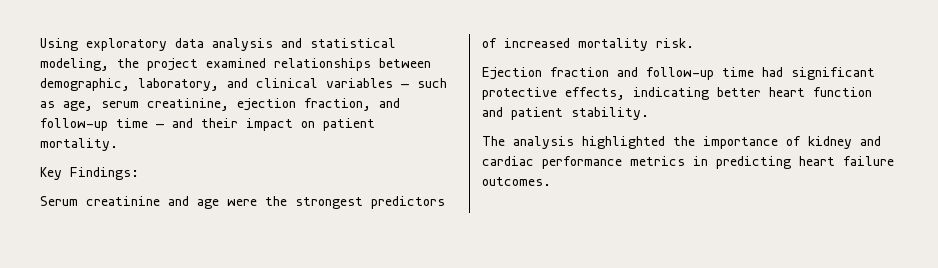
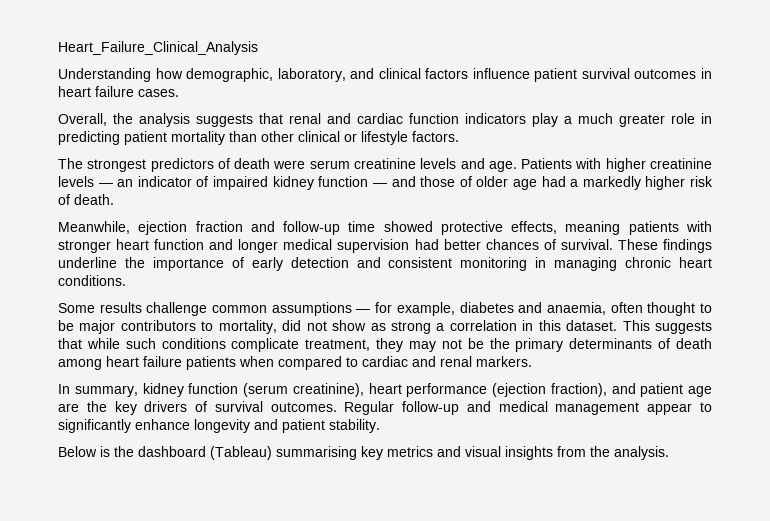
[40,38,396,51] [40,58,431,71] [40,78,447,91] [40,98,400,111] [40,118,375,131] [40,138,118,151] [40,167,139,180] [40,196,445,209] [482,38,694,51] [482,67,875,80] [482,87,872,100] [482,107,649,120] [482,136,881,149] [482,156,894,169] [482,177,551,186] Using exploratory data analysis and statistical modeling, the project examined relationships between demographic, laboratory, and clinical variables — such as age, serum creatinine, ejection fraction, and follow-up time — and their impact on patient mortality. // Key Findings: // Serum creatinine and age were the strongest predictors of increased mortality risk. // Ejection fraction and follow-up time had significant protective effects, indicating better heart function and patient stability. // The analysis highlighted the importance of kidney and cardiac performance metrics in predicting heart failure outcomes. -> [58,41,258,55] [58,68,712,82] [58,86,179,97] [58,113,712,127] [58,131,459,145] [58,158,713,172] [58,176,713,190] [58,194,114,205] [58,221,712,235] [58,239,713,253] [58,257,712,271] [58,275,126,286] [58,302,712,316] [58,320,712,334] [58,338,712,352] [58,356,532,370] [58,383,712,397] [58,401,712,415] [58,419,380,433] [58,446,669,460] Heart_Failure_Clinical_Analysis // Understanding how demographic, laboratory, and clinical factors influence patient survival outcomes in heart failure cases. // Overall, the analysis suggests that renal and cardiac function indicators play a much greater role in predicting patient mortality than other clinical or lifestyle factors. // The strongest predictors of death were serum creatinine levels and age. Patients with higher creatinine levels — an indicator of impaired kidney function — and those of older age had a markedly higher risk of death. // Meanwhile, ejection fraction and follow-up time showed protective effects, meaning patients with stronger heart function and longer medical supervision had better chances of survival. These findings underline the importance of early detection and consistent monitoring in managing chronic heart conditions. // Some results challenge common assumptions — for example, diabetes and anaemia, often thought to be major contributors to mortality, did not show as strong a correlation in this dataset. This suggests that while such conditions complicate treatment, they may not be the primary determinants of death among heart failure patients when compared to cardiac and renal markers. // In summary, kidney function (serum creatinine), heart performance (ejection fraction), and patient age are the key drivers of survival outcomes. Regular follow-up and medical management appear to significantly enhance longevity and patient stability. // Below is the dashboard (Tableau) summarising key metrics and visual insights from the analysis.

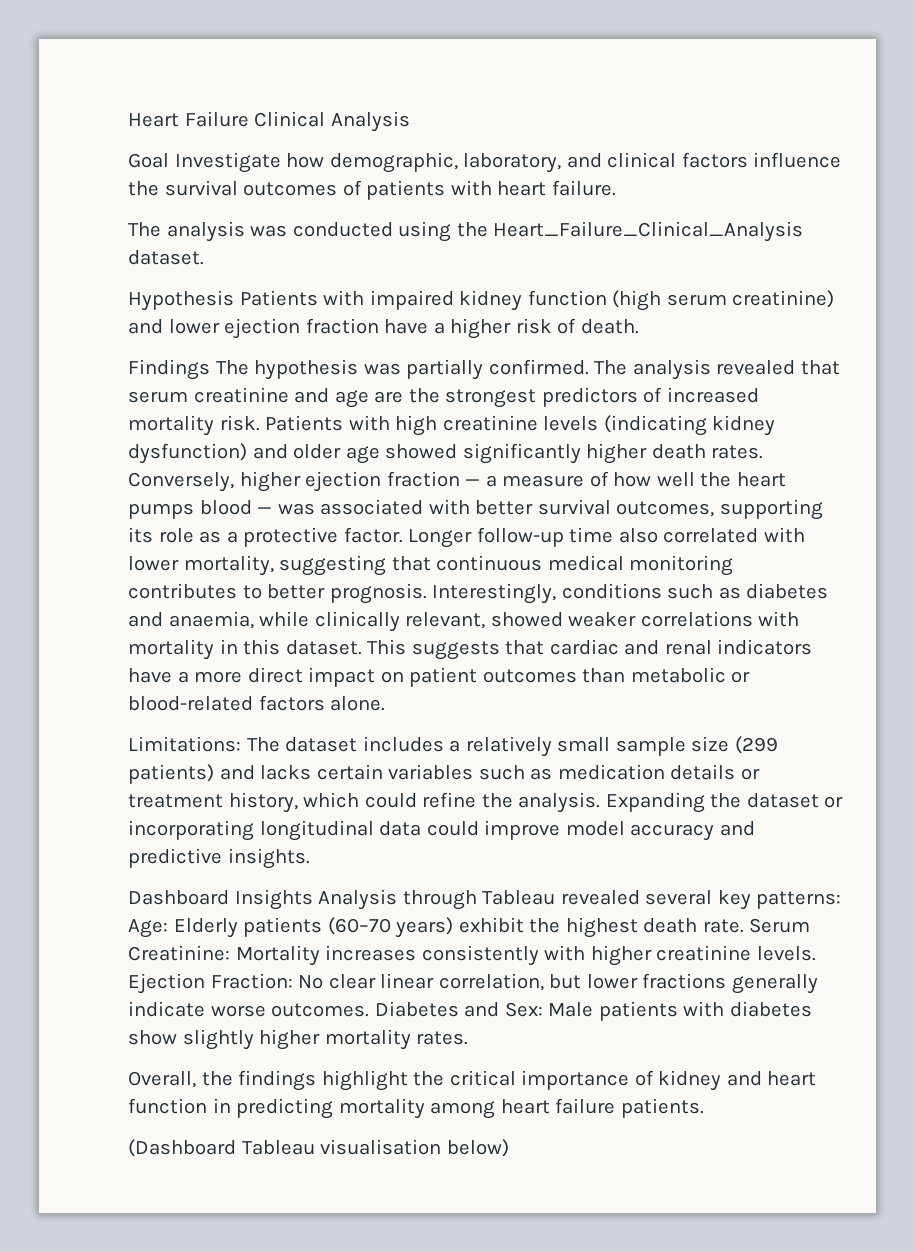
[58,41,258,55] [58,68,151,82] Heart_Failure_Clinical_Analysis // Understanding -> [128,111,410,132] [128,152,281,173] Heart Failure Clinical Analysis // Goal Investigate
[534,68,578,82] patient -> [128,181,159,196] the
[701,68,712,79] [58,86,179,97] [58,113,712,127] [58,131,459,145] [58,158,713,172] [58,176,713,190] [58,194,114,205] [58,221,712,235] [58,239,713,253] [58,257,712,271] [58,275,126,286] [58,302,712,316] [58,320,517,334] in heart failure cases. // Overall, the analysis suggests that renal and cardiac function indicators play a much greater role in predicting patient mortality than other clinical or lifestyle factors. // The strongest predictors of death were serum creatinine levels and age. Patients with higher creatinine levels — an indicator of impaired kidney function — and those of older age had a markedly higher risk of death. // Meanwhile, ejection fraction and follow-up time showed protective effects, meaning patients with stronger heart function and longer medical supervision had better chances of survival. These findings underline the importance of early detection and consistent monitoring in managing chronic heart conditions. // Some results challenge common assumptions — for example, diabetes and anaemia, often thought to be major contributors to mortality, did not show as strong a correlation -> [342,180,616,200] [128,221,804,242] [128,250,204,265] [128,290,835,311] [128,318,639,339] [128,359,840,380] [128,387,759,408] [128,415,776,436] [128,443,764,464] [128,471,786,492] [128,499,823,520] [128,527,805,548] [128,555,734,576] [128,583,829,604] [128,611,800,632] [128,639,214,660] of patients with heart failure. // The analysis was conducted using the Heart_Failure_Clinical_Analysis dataset. // Hypothesis Patients with impaired kidney function (high serum creatinine) and lower ejection fraction have a higher risk of death. // Findings The hypothesis was partially confirmed. The analysis revealed that serum creatinine and age are the strongest predictors of increased mortality risk. Patients with high creatinine levels (indicating kidney dysfunction) and older age showed significantly higher death rates. Conversely, higher ejection fraction — a measure of how well the heart pumps blood — was associated with better survival outcomes, supporting its role as a protective factor. Longer follow-up time also correlated with lower mortality, suggesting that continuous medical monitoring contributes to better prognosis. Interestingly, conditions such as diabetes and anaemia, while clinically relevant, showed weaker correlations with mortality
[86,338,712,352] [58,356,532,370] [58,383,712,397] [58,401,712,415] [58,419,380,433] [58,446,669,460] while such conditions complicate treatment, they may not be the primary determinants of death among heart failure patients when compared to cardiac and renal markers. // In summary, kidney function (serum creatinine), heart performance (ejection fraction), and patient age are the key drivers of survival outcomes. Regular follow-up and medical management appear to significantly enhance longevity and patient stability. // Below is the dashboard (Tableau) summarising key metrics and visual insights from the analysis. -> [549,639,813,655] [128,667,751,687] [128,695,386,711] [128,736,778,757] [128,764,760,784] [128,792,844,813] [128,820,755,841] [128,848,310,869] [128,889,842,910] [128,917,811,938] [128,945,816,966] [128,973,818,994] [128,1001,812,1021] [128,1029,469,1050] [128,1070,817,1091] [128,1098,704,1119] [128,1139,509,1157] cardiac and renal indicators have a more direct impact on patient outcomes than metabolic or blood-related factors alone. // Limitations: The dataset includes a relatively small sample size (299 patients) and lacks certain variables such as medication details or treatment history, which could refine the analysis. Expanding the dataset or incorporating longitudinal data could improve model accuracy and predictive insights. // Dashboard Insights Analysis through Tableau revealed several key patterns: Age: Elderly patients (60–70 years) exhibit the highest death rate. Serum Creatinine: Mortality increases consistently with higher creatinine levels. Ejection Fraction: No clear linear correlation, but lower fractions generally indicate worse outcomes. Diabetes and Sex: Male patients with diabetes show slightly higher mortality rates. // Overall, the findings highlight the critical importance of kidney and heart function in predicting mortality among heart failure patients. // (Dashboard Tableau visualisation below)

